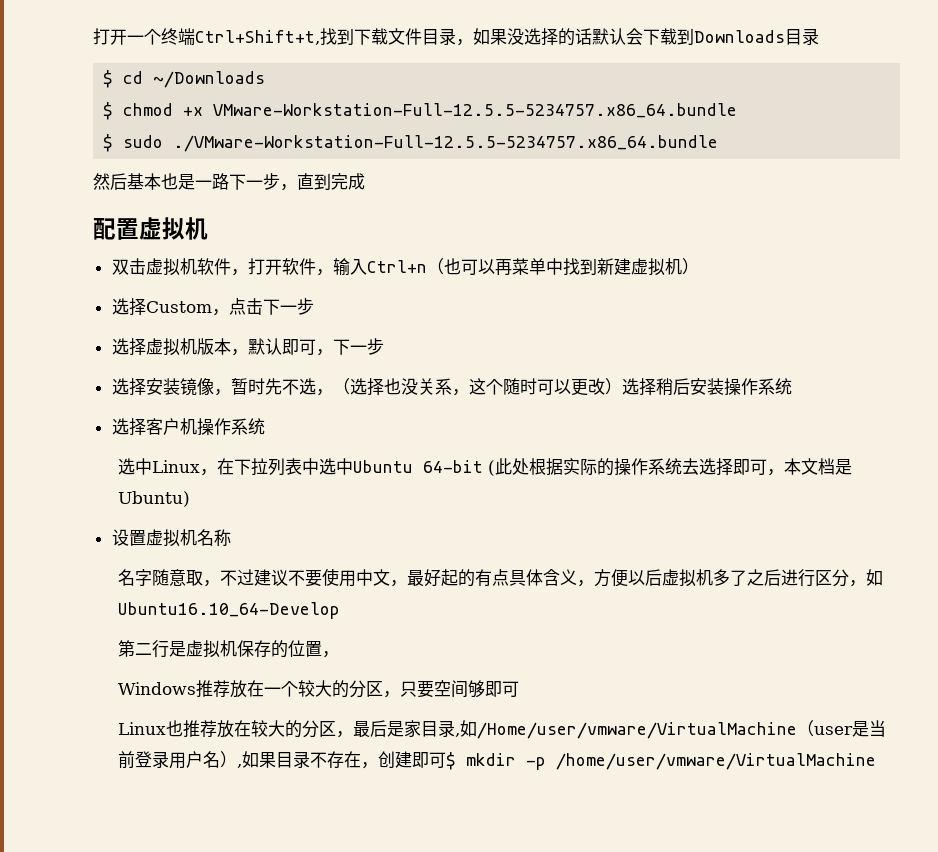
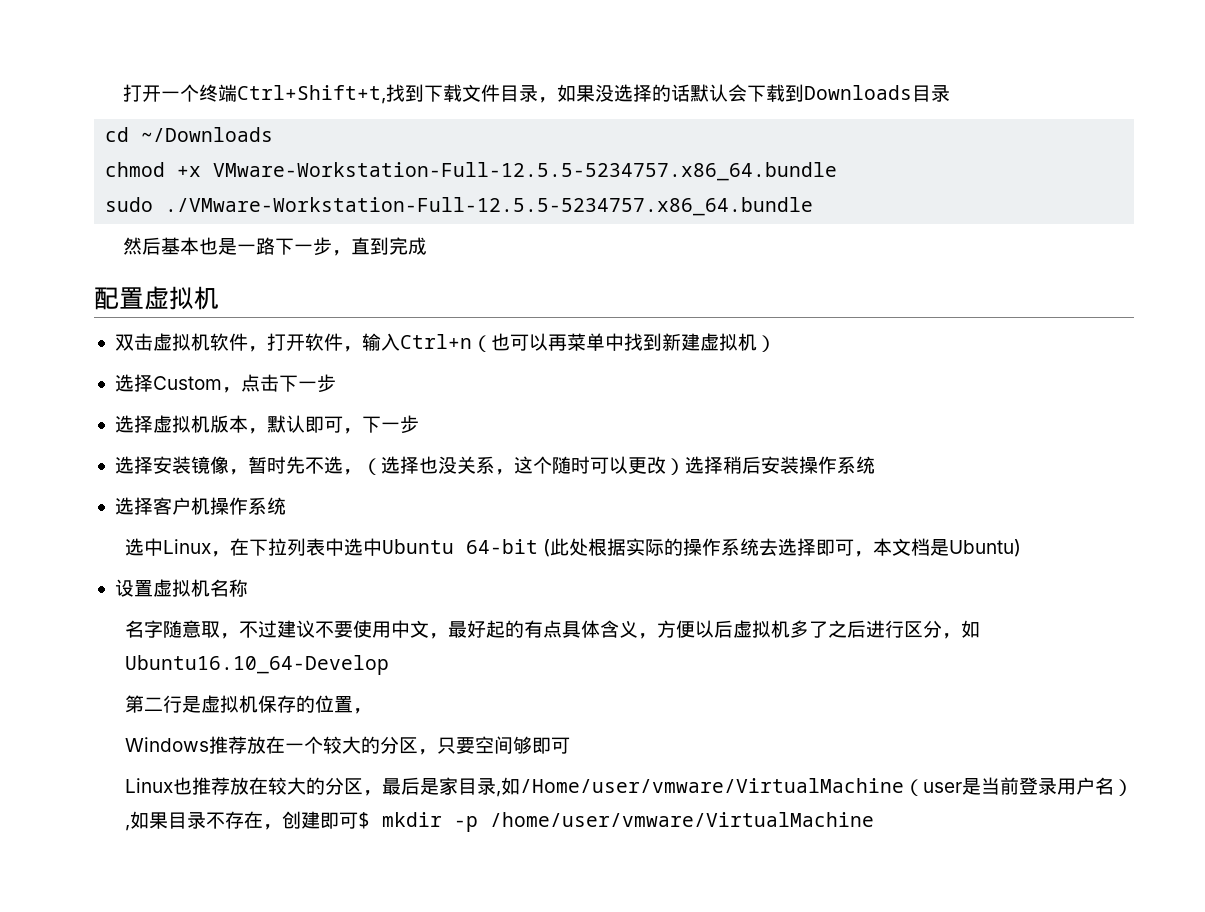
[103,70,114,88] $ -> (950, 93) none
[103,102,114,120] $ -> (274, 134) none
[103,134,114,152] $ -> (838, 171) none

